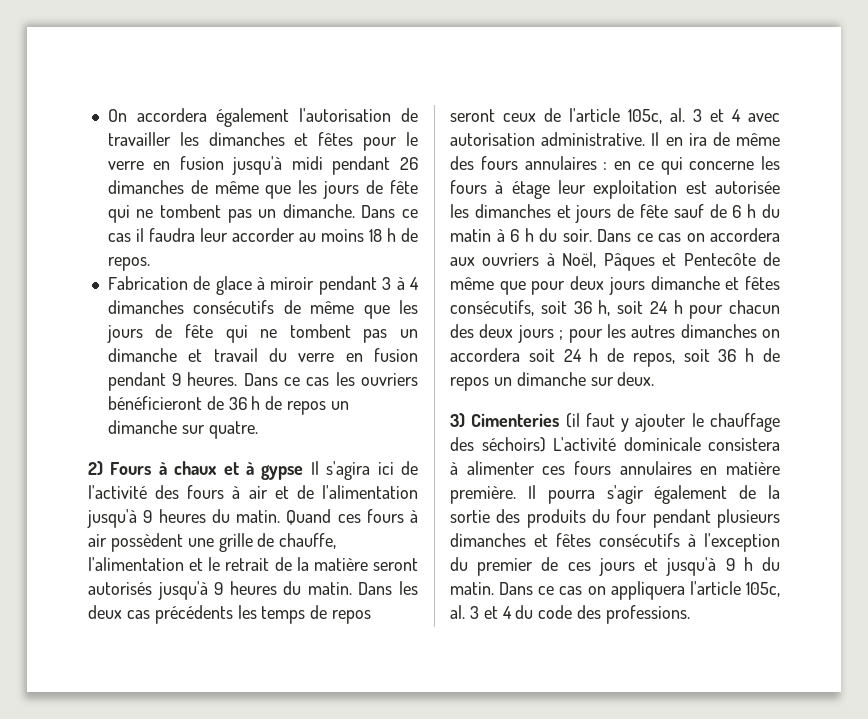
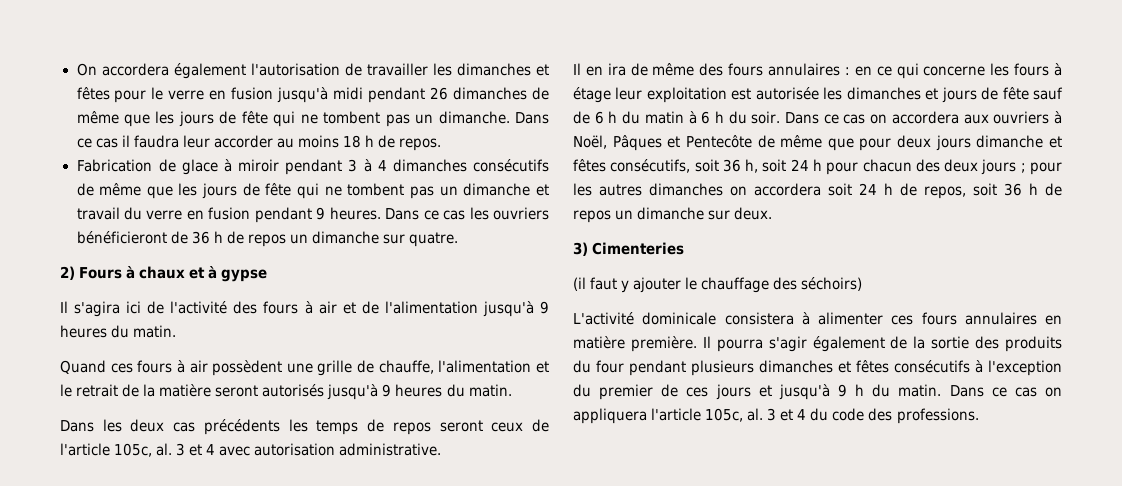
(304, 472) none -> (268, 275) //
(280, 516) none -> (177, 331) //
(352, 588) none -> (512, 390) //
(646, 139) none -> (442, 449) //
(560, 420) none -> (685, 248) //
(546, 444) none -> (863, 284) //

